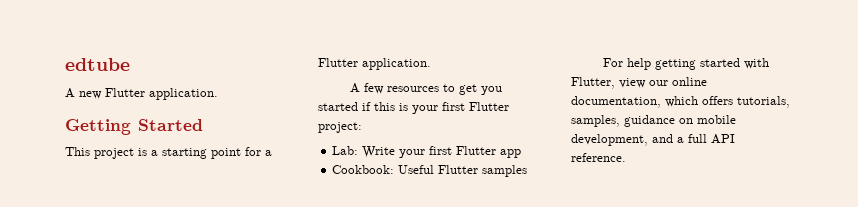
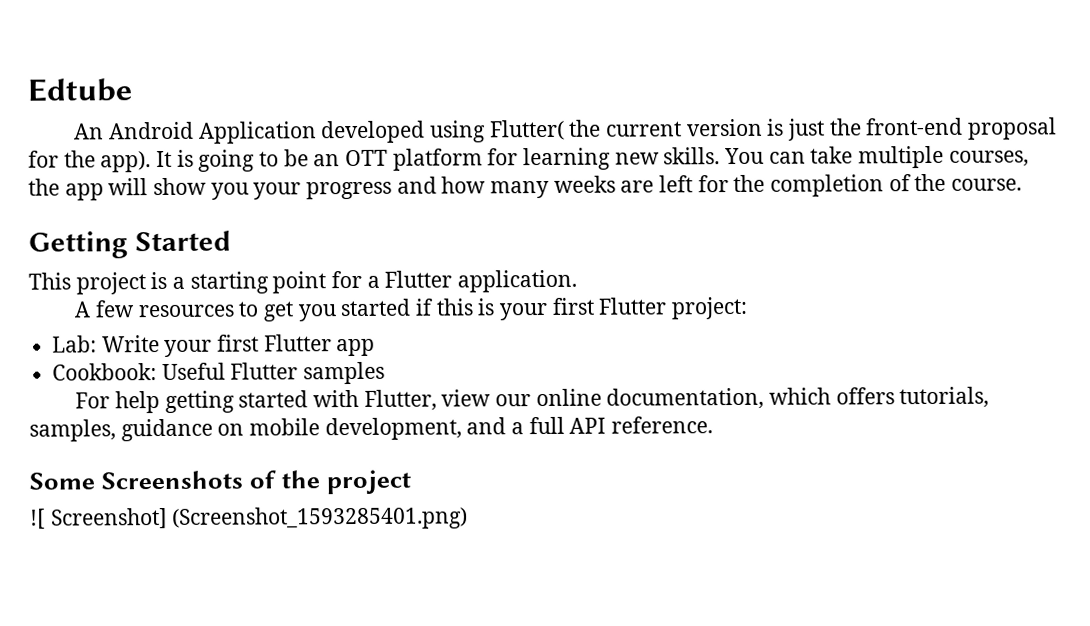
[65,58,130,71] [65,88,218,100] edtube // A new Flutter application. -> [27,78,133,102] [74,117,1057,144] [28,145,1029,173] [28,173,1023,201] Edtube // An Android Application developed using Flutter( the current version is just the front-end proposal for the app). It is going to be an OTT platform for learning new skills. You can take multiple courses, the app will show you your progress and how many weeks are left for the completion of the course.
(626, 157) none -> [29,469,412,495] [30,506,469,530] // Some Screenshots of the project // ![ Screenshot] (Screenshot_1593285401.png)

